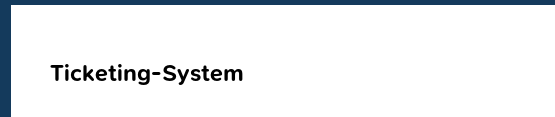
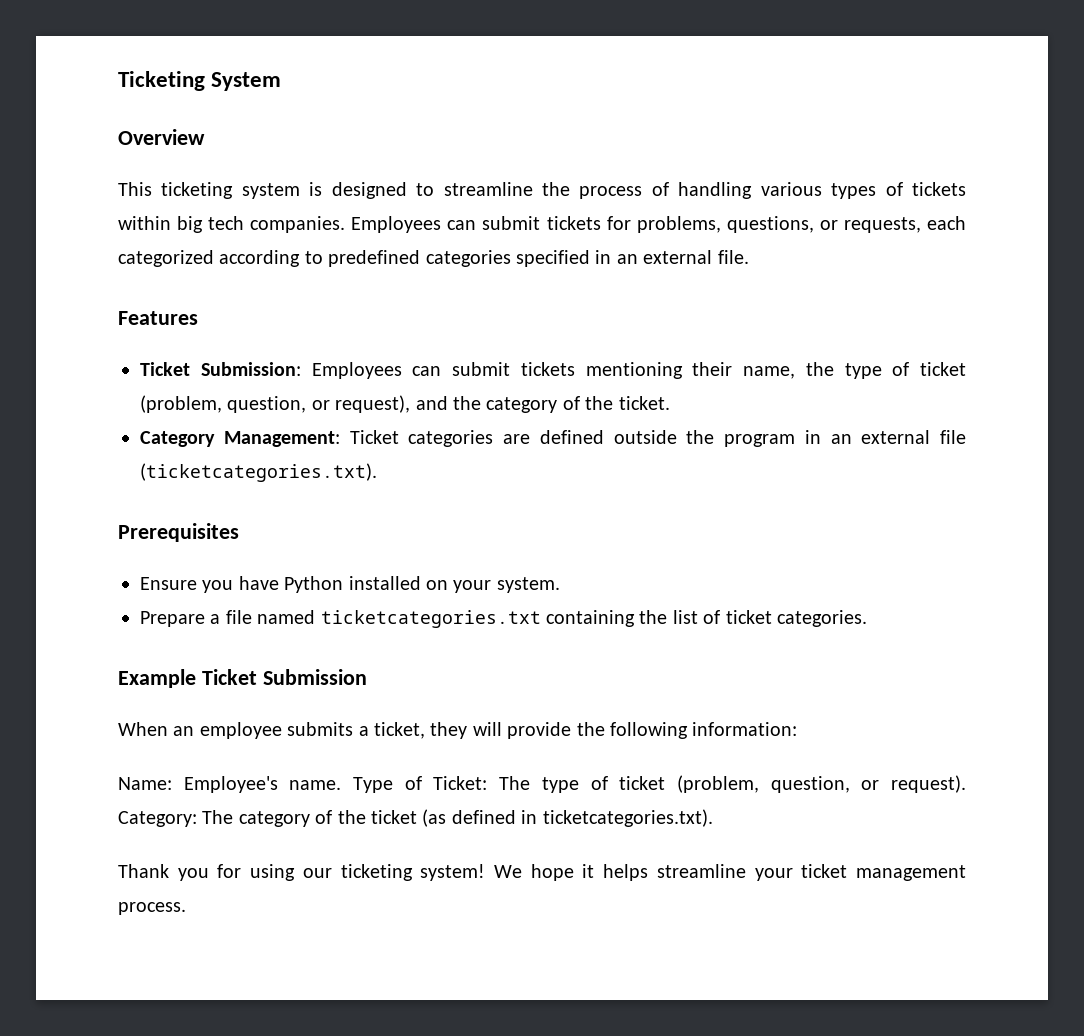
[50,64,244,85] Ticketing-System -> [118,71,282,91] [118,129,205,145] [118,182,967,199] [118,216,967,233] [118,250,749,267] [118,311,198,325] [140,362,966,379] [140,395,670,413] [140,430,966,447] [140,463,377,482] [118,523,239,542] [140,576,560,593] [140,610,867,628] [118,669,367,688] [118,722,798,739] [118,775,966,793] [118,809,713,827] [118,864,966,881] [118,902,186,915] Ticketing System // Overview // This ticketing system is designed to streamline the process of handling various types of tickets within big tech companies. Employees can submit tickets for problems, questions, or requests, each categorized according to predefined categories specified in an external file. // Features // Ticket Submission: Employees can submit tickets mentioning their name, the type of ticket (problem, question, or request), and the category of the ticket. // Category Management: Ticket categories are defined outside the program in an external file (ticketcategories.txt). // Prerequisites // Ensure you have Python installed on your system. // Prepare a file named ticketcategories.txt containing the list of ticket categories. // Example Ticket Submission // When an employee submits a ticket, they will provide the following information: // Name: Employee's name. Type of Ticket: The type of ticket (problem, question, or request). Category: The category of the ticket (as defined in ticketcategories.txt). // Thank you for using our ticketing system! We hope it helps streamline your ticket management process.

